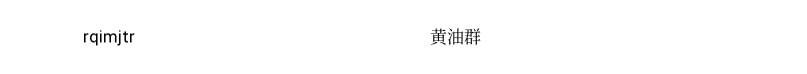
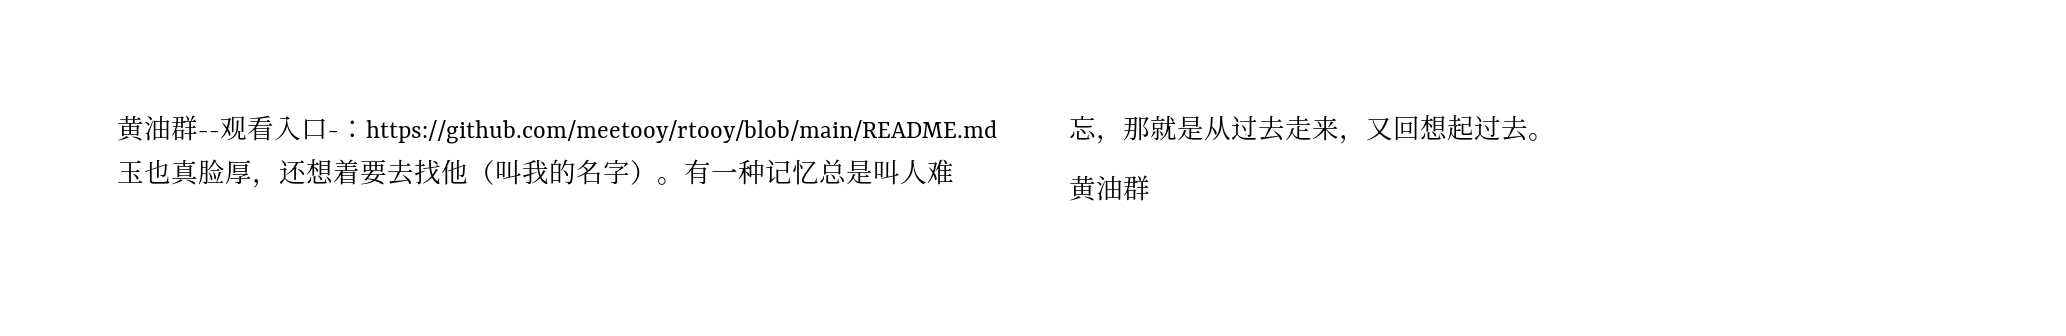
[82,30,136,46] rqimjtr -> [117,115,997,144] [117,159,954,188] [1069,115,1555,144] 黄油群--观看入口-：https://github.com/meetooy/rtooy/blob/main/README.md玉也真脸厚，还想着要去找他（叫我的名字）。有一种记忆总是叫人难忘，那就是从过去走来，又回想起过去。

